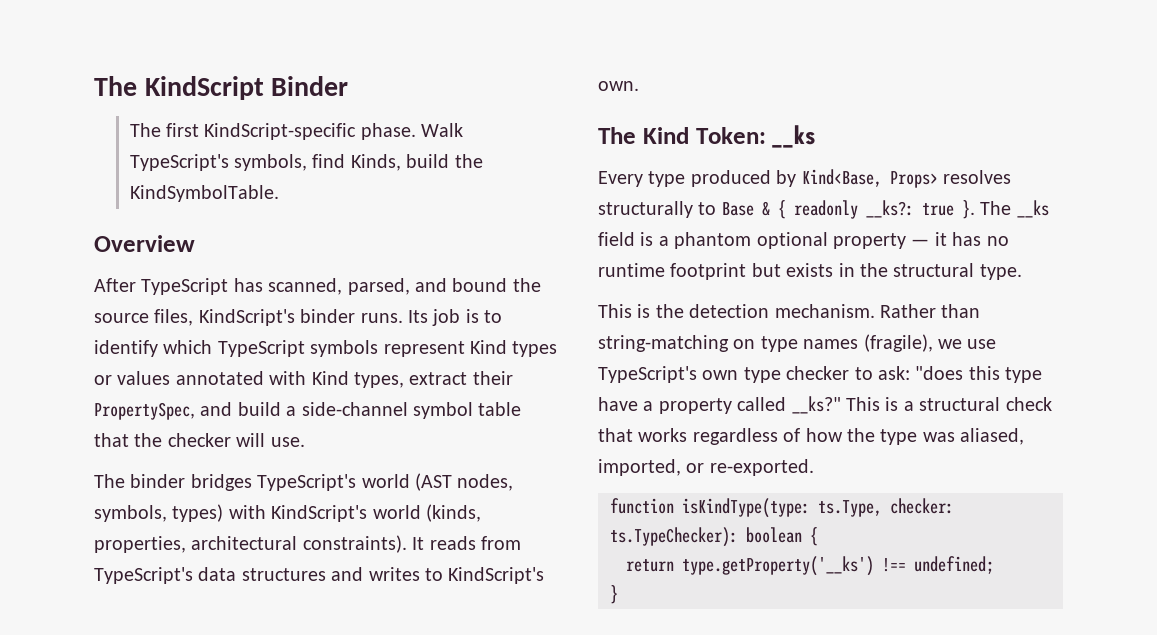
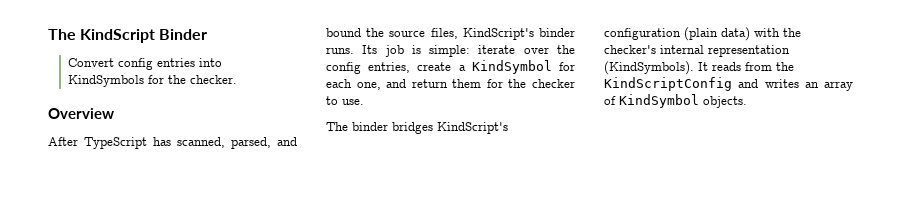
[129,123,464,140] [129,154,483,171] [129,185,279,202] The first KindScript-specific phase. Walk TypeScript's symbols, find Kinds, build the KindSymbolTable. -> [67,58,222,70] [67,75,237,87] Convert config entries into KindSymbols for the checker.
[484,310,503,323] [94,340,558,357] [94,371,513,388] [94,402,522,420] [94,433,129,447] to identify which TypeScript symbols represent Kind types or values annotated with Kind types, extract their PropertySpec, and build a side-channel symbol table that -> [429,45,575,57] [326,60,575,74] [326,79,503,90] simple: iterate over the config entries, create a KindSymbol for each one, and return them for
[236,433,266,447] will -> [326,96,338,105] to
[257,473,514,491] [94,504,481,522] [94,535,521,553] [94,567,545,584] [598,81,639,91] [598,125,817,148] [598,169,1011,188] [598,200,1049,219] [598,232,1009,249] [598,263,1022,280] [598,304,981,318] [598,334,997,352] [598,366,1043,383] [598,396,1052,414] [598,428,1025,445] [598,459,814,476] [610,498,954,518] [610,527,818,547] [626,556,994,576] [610,585,618,604] TypeScript's world (AST nodes, symbols, types) with KindScript's world (kinds, properties, architectural constraints). It reads from TypeScript's data structures and writes to KindScript's own. // The Kind Token: __ks // Every type produced by Kind<Base, Props> resolves structurally to Base & { readonly __ks?: true }. The __ks field is a phantom optional property — it has no runtime footprint but exists in the structural type. // This is the detection mechanism. Rather than string-matching on type names (fragile), we use TypeScript's own type checker to ask: "does this type have a property called __ks?" This is a structural check that works regardless of how the type was aliased, imported, or re-exported. // function isKindType(type: ts.Type, checker: ts.TypeChecker): boolean { // return type.getProperty('__ks') !== undefined; // } -> [437,122,508,134] [604,27,801,41] [604,45,790,57] [604,61,794,75] [604,77,853,91] [604,94,747,108] KindScript's configuration (plain data) with the checker's internal representation (KindSymbols). It reads from the KindScriptConfig and writes an array of KindSymbol objects.

